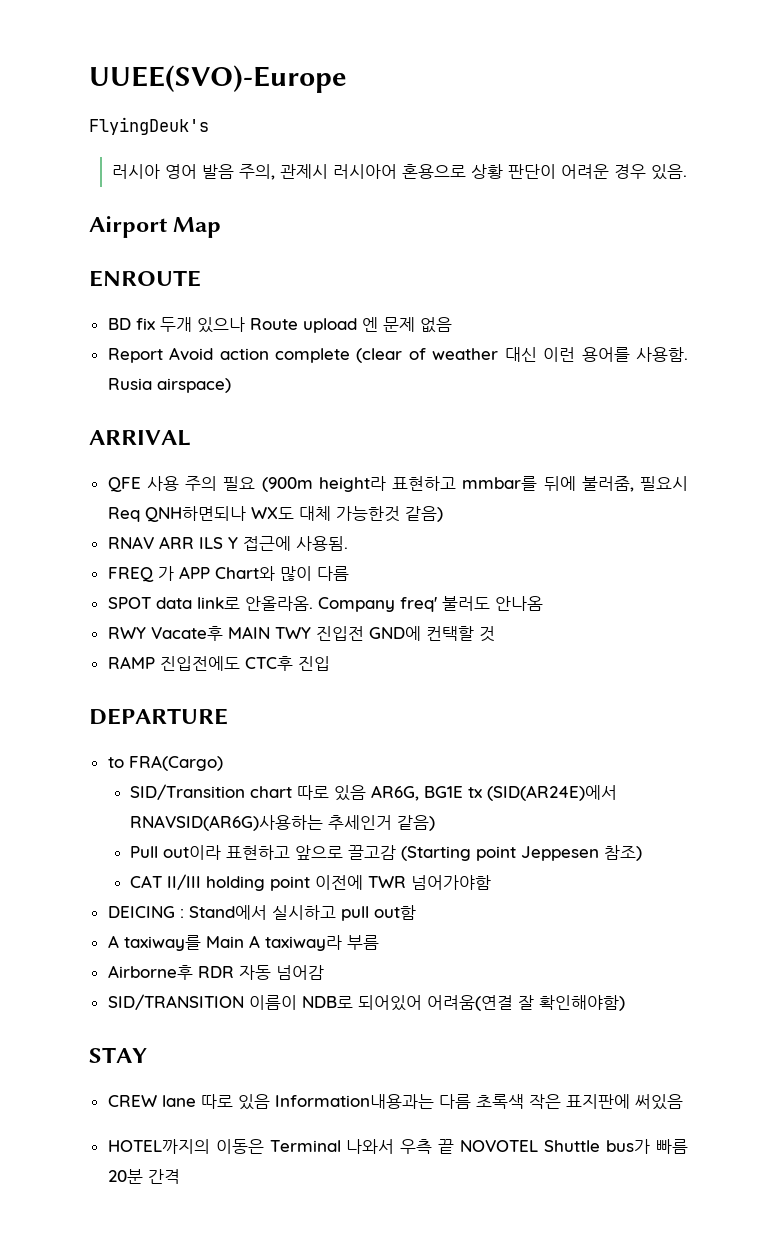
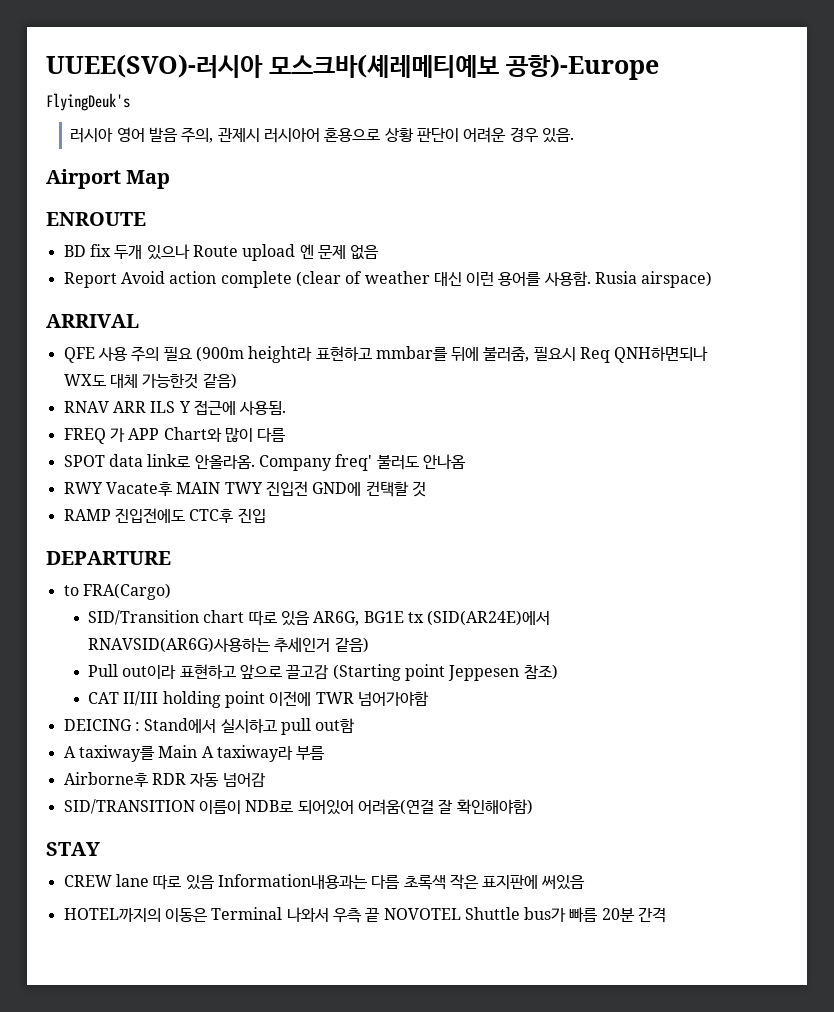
[89,65,347,93] UUEE(SVO)-Europe -> [46,54,659,80] UUEE(SVO)-러시아 모스크바(셰레메티예보 공항)-Europe

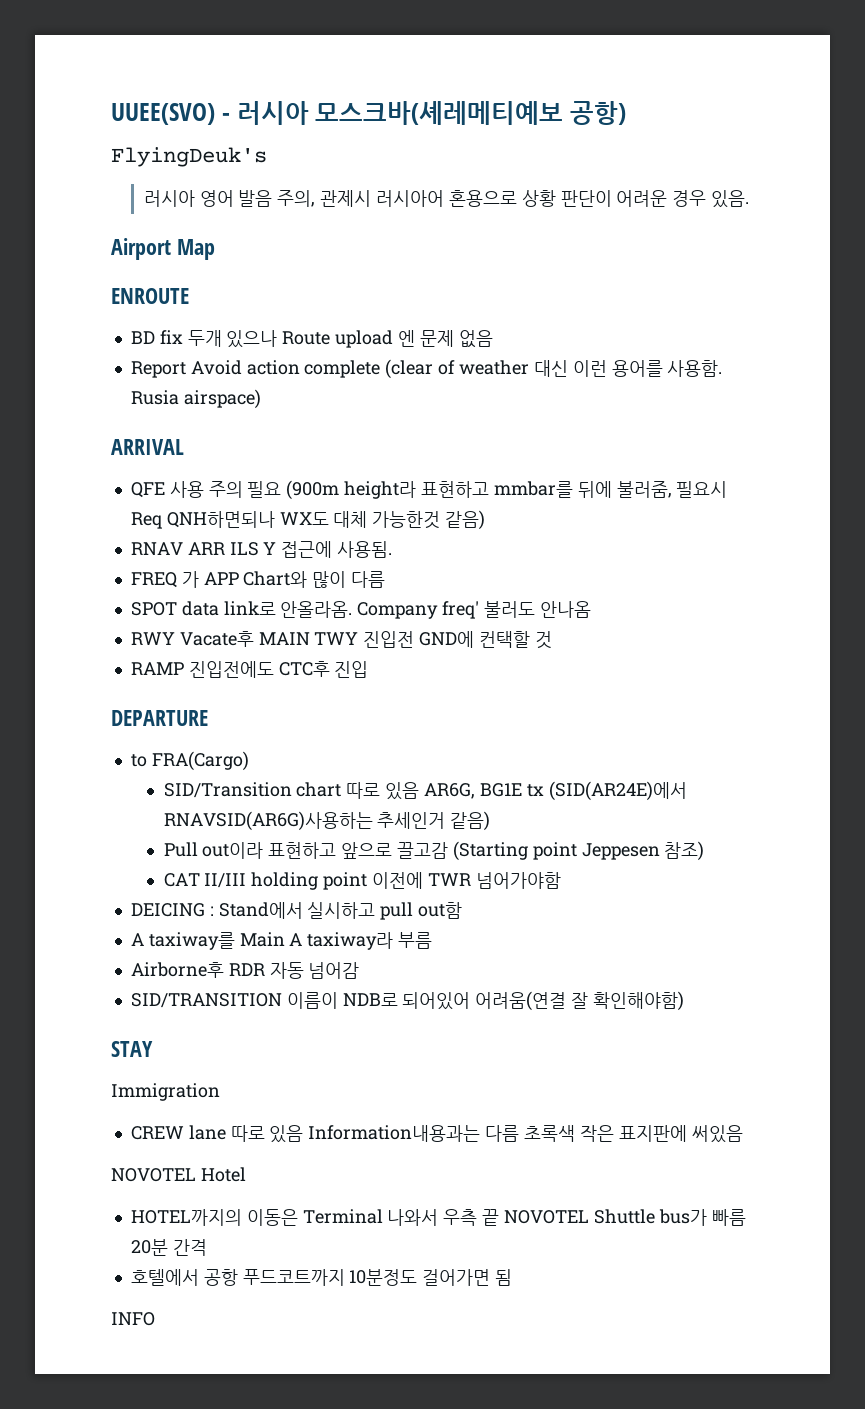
[46,54,659,80] UUEE(SVO)-러시아 모스크바(셰레메티예보 공항)-Europe -> [111,101,626,125] UUEE(SVO) - 러시아 모스크바(셰레메티예보 공항)
(100, 849) none -> [111,1083,220,1101] // Immigration
(586, 882) none -> [111,1167,246,1182] // NOVOTEL Hotel
(667, 915) none -> [130,1269,513,1286] [111,1312,155,1326] // 호텔에서 공항 푸드코트까지 10분정도 걸어가면 됨 // INFO

